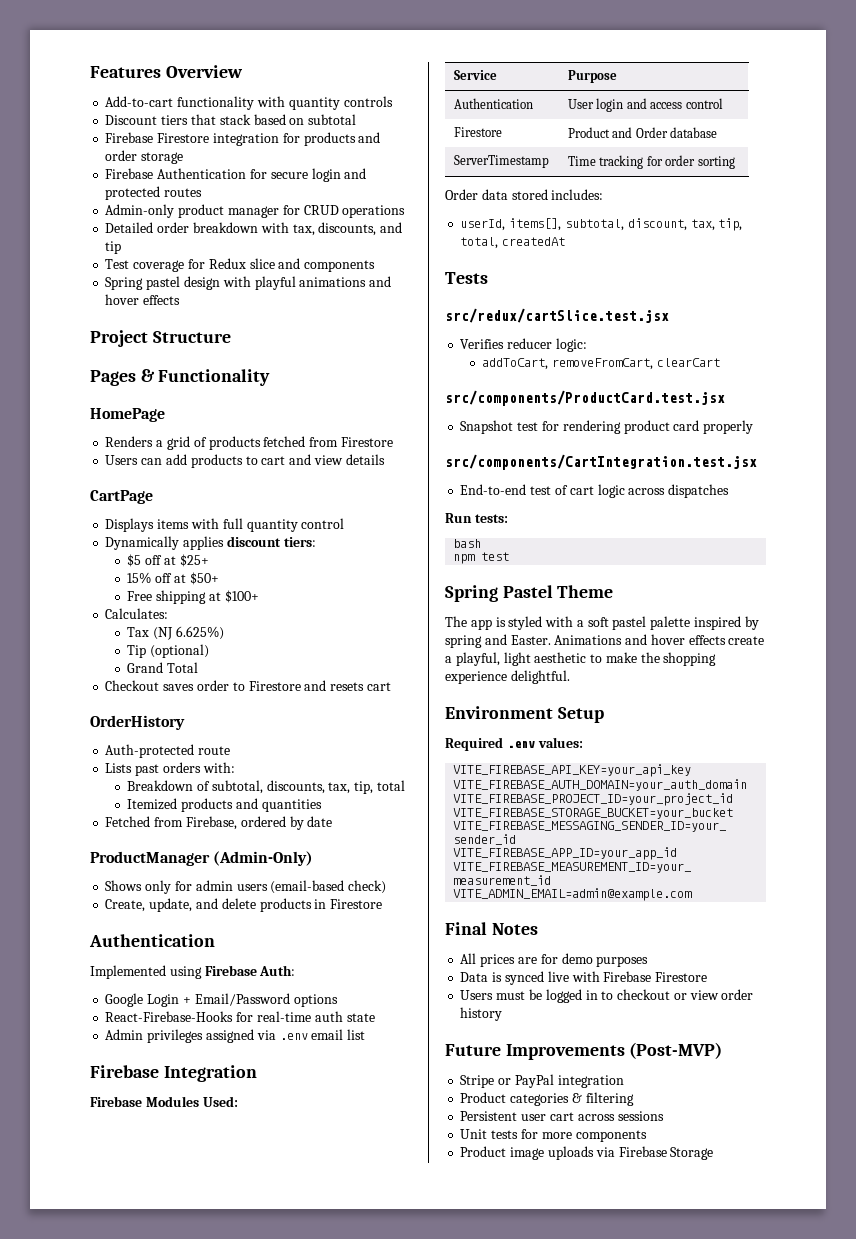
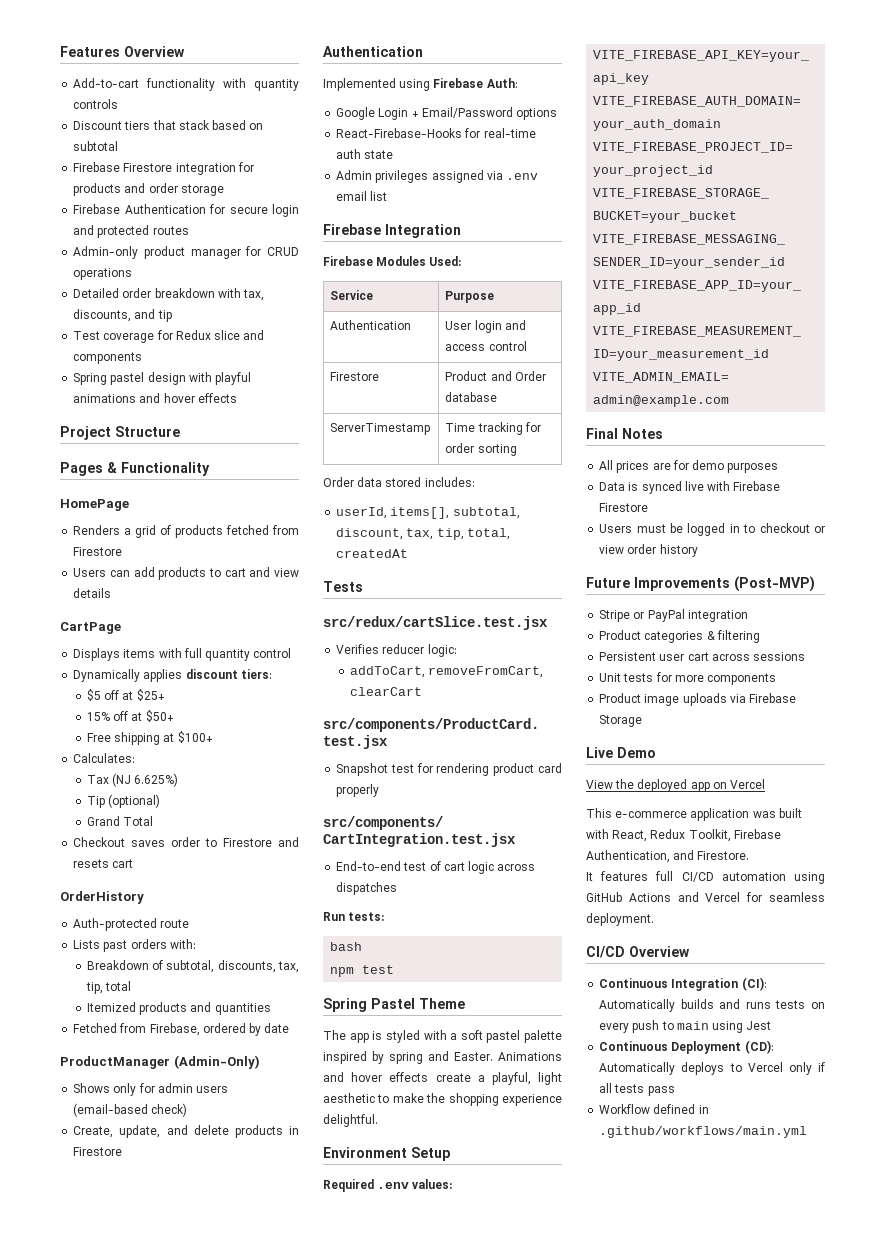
(714, 1153) none -> [586,747,656,758] [586,779,766,792] [586,808,802,821] [586,829,781,842] [586,850,750,863] [586,871,825,884] [586,892,825,902] [586,913,654,926] [586,946,690,958] [599,977,767,991] [599,999,825,1012] [599,1020,772,1033] [599,1040,774,1054] [599,1062,825,1075] [599,1083,675,1096] [599,1104,709,1114] [599,1126,808,1138] // Live Demo // View the deployed app on Vercel // This e-commerce application was built with React, Redux Toolkit, Firebase Authentication, and Firestore. // It features full CI/CD automation using GitHub Actions and Vercel for seamless deployment. // CI/CD Overview // Continuous Integration (CI): Automatically builds and runs tests on every push to main using Jest // Continuous Deployment (CD): Automatically deploys to Vercel only if all tests pass // Workflow defined in .github/workflows/main.yml

